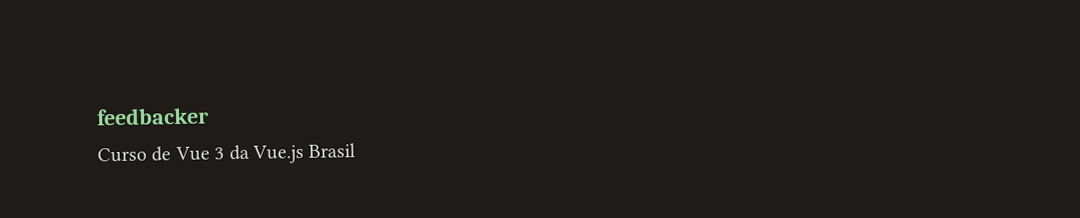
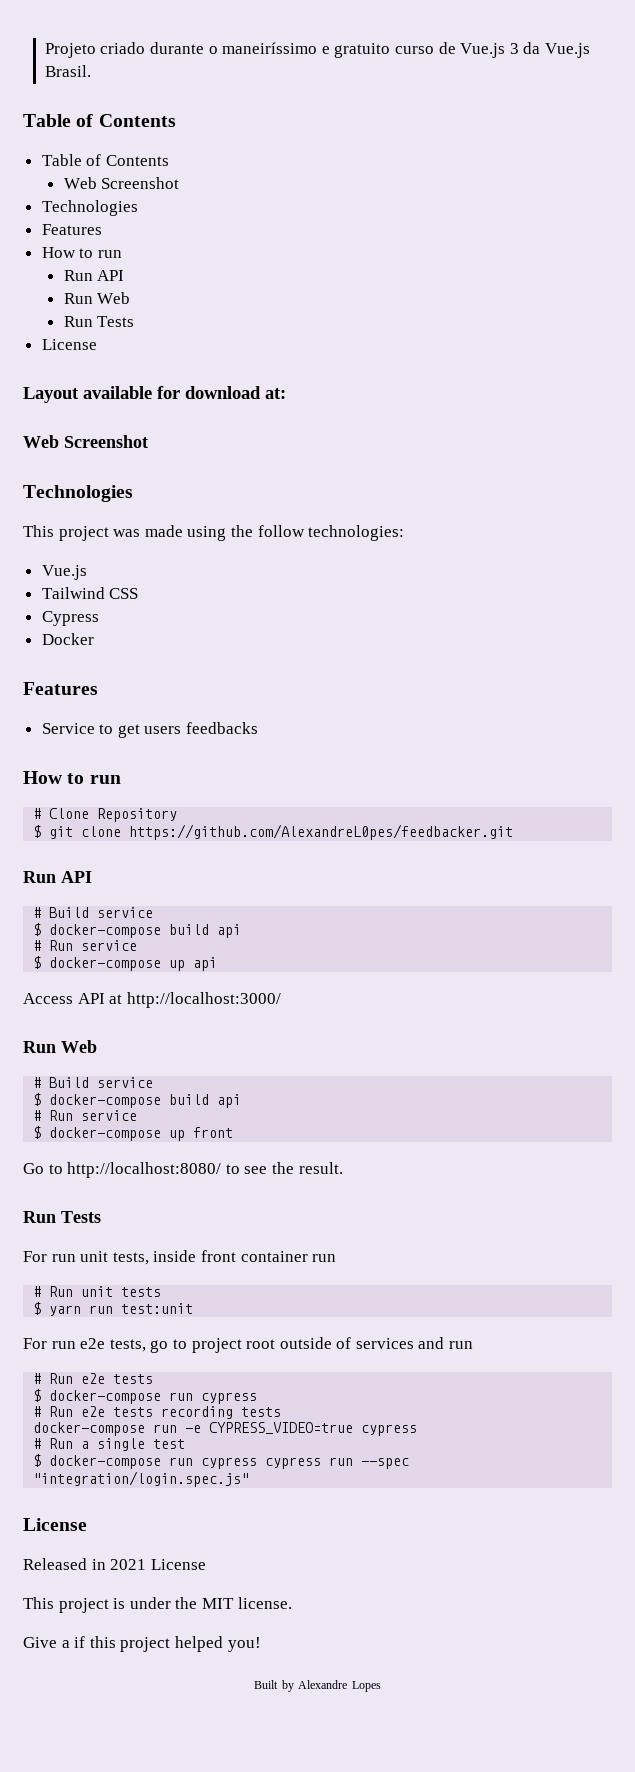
[96,107,209,126] [97,143,357,164] feedbacker // Curso de Vue 3 da Vue.js Brasil -> [44,42,590,58] [44,65,91,77] [23,114,176,127] [41,154,169,166] [63,177,180,189] [41,200,138,216] [41,224,102,235] [41,247,122,258] [63,270,125,281] [63,292,131,304] [63,316,135,327] [41,339,97,350] [23,386,286,403] [23,435,148,448] [23,485,133,502] [23,525,405,541] [41,565,87,580] [41,587,139,599] [41,611,99,626] [41,633,94,645] [23,682,98,695] [41,722,259,738] [23,771,121,784] [33,808,178,822] [33,824,514,840] [23,871,92,883] [33,907,154,918] [33,923,242,938] [33,940,138,951] [33,956,218,971] [23,992,281,1008] [23,1040,97,1053] [33,1077,154,1088] [33,1093,242,1108] [33,1110,138,1121] [33,1126,234,1141] [23,1162,343,1178] [23,1211,101,1223] [23,1250,337,1265] [33,1286,162,1297] [33,1302,194,1316] [23,1337,474,1353] [33,1373,154,1384] [33,1389,258,1404] [33,1406,282,1419] [33,1422,418,1436] [33,1438,186,1451] [33,1454,410,1469] [33,1471,250,1487] [23,1518,87,1531] [23,1558,206,1570] [23,1597,292,1613] [23,1636,261,1652] [254,1680,381,1692] Projeto criado durante o maneiríssimo e gratuito curso de Vue.js 3 da Vue.js Brasil. // Table of Contents // Table of Contents // Web Screenshot // Technologies // Features // How to run // Run API // Run Web // Run Tests // License // Layout available for download at: // Web Screenshot // Technologies // This project was made using the follow technologies: // Vue.js // Tailwind CSS // Cypress // Docker // Features // Service to get users feedbacks // How to run // # Clone Repository // $ git clone https://github.com/AlexandreL0pes/feedbacker.git // Run API // # Build service // $ docker-compose build api // # Run service // $ docker-compose up api // Access API at http://localhost:3000/ // Run Web // # Build service // $ docker-compose build api // # Run service // $ docker-compose up front // Go to http://localhost:8080/ to see the result. // Run Tests // For run unit tests, inside front container run // # Run unit tests // $ yarn run test:unit // For run e2e tests, go to project root outside of services and run // # Run e2e tests // $ docker-compose run cypress // # Run e2e tests recording tests // docker-compose run -e CYPRESS_VIDEO=true cypress // # Run a single test // $ docker-compose run cypress cypress run --spec "integration/login.spec.js" // License // Released in 2021 License // This project is under the MIT license. // Give a if this project helped you! // Built by Alexandre Lopes

